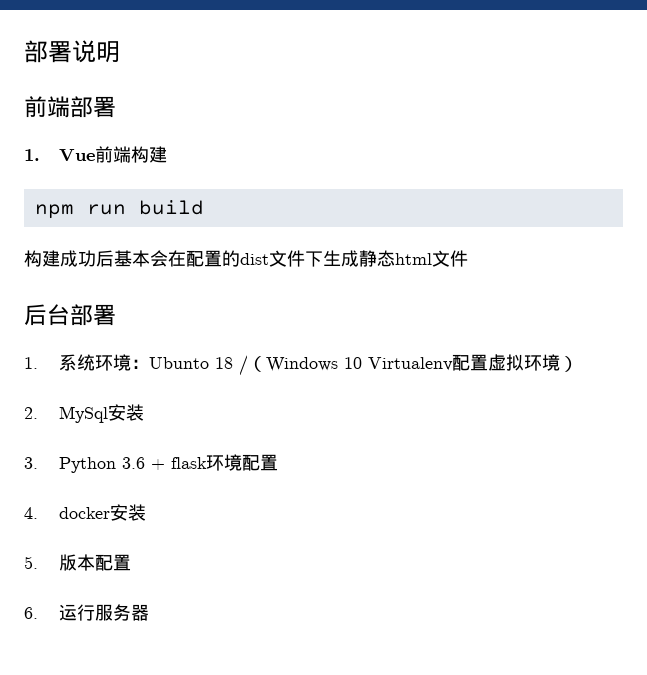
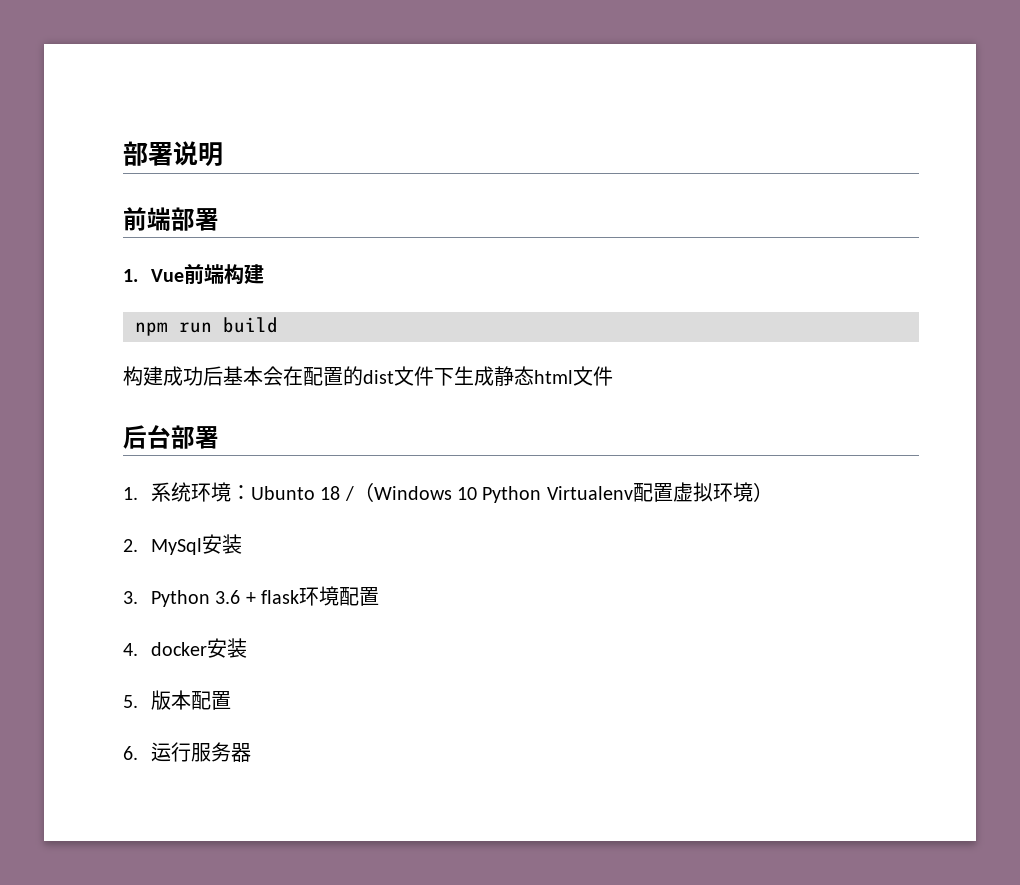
(362, 363) none -> [482,486,542,503] Python

